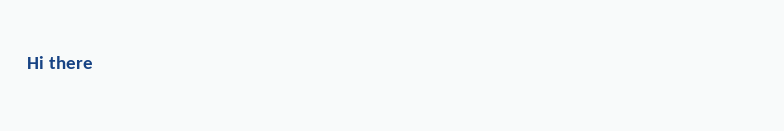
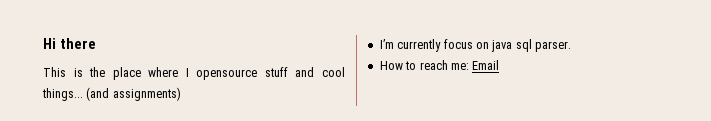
(93, 62) none -> [43,67,345,80] [42,87,181,101] [379,39,571,52] [379,60,500,70] // This is the place where I opensource stuff and cool things... (and assignments) // I’m currently focus on java sql parser. // How to reach me: Email

